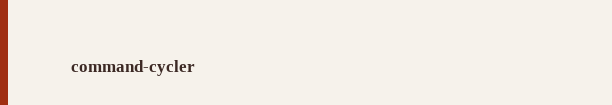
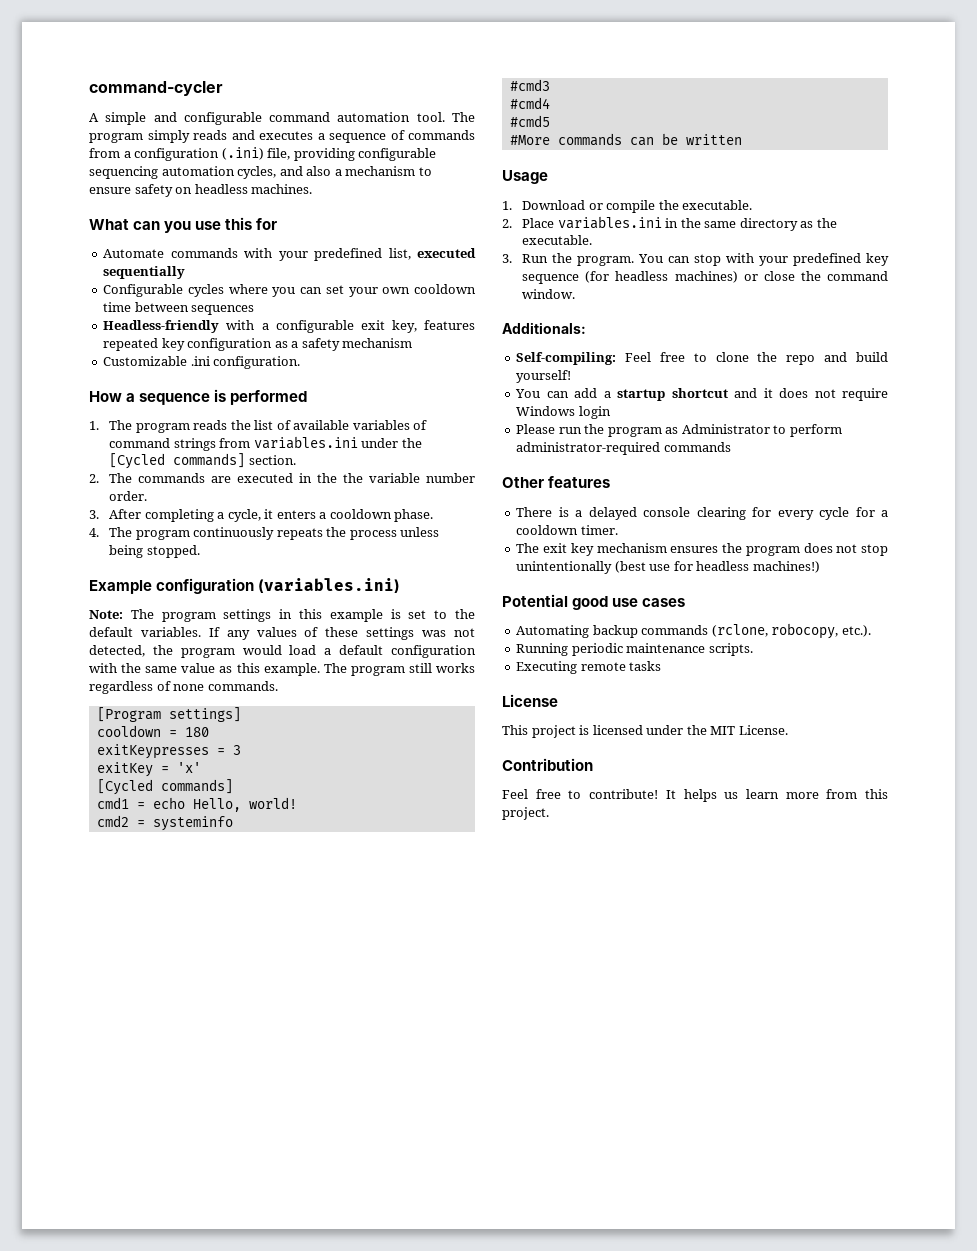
(195, 68) none -> [89,112,475,125] [89,130,475,143] [89,147,437,161] [89,166,432,179] [89,184,313,197] [89,217,278,233] [103,248,476,261] [103,266,186,279] [103,284,476,297] [103,302,255,315] [103,320,476,333] [103,338,413,351] [103,356,301,369] [89,389,308,405] [89,420,428,433] [109,436,422,451] [109,453,296,469] [89,473,476,483] [109,491,148,501] [89,509,434,522] [89,527,440,540] [109,545,200,558] [89,578,401,594] [89,609,476,622] [89,627,476,640] [89,645,476,658] [89,663,475,676] [89,681,278,694] [96,707,241,722] [96,725,209,737] [96,744,241,759] [96,762,201,777] [96,779,233,795] [96,797,297,812] [96,815,233,831] [509,79,550,91] [509,97,550,109] [509,115,550,127] [509,133,742,146] [502,170,548,184] [502,200,753,213] [502,216,837,231] [522,235,593,245] [502,253,889,266] [522,271,888,284] [522,289,576,299] [502,322,586,334] [516,352,888,365] [516,370,572,383] [515,388,888,401] [516,406,611,419] [516,424,842,437] [516,442,731,455] [502,476,611,488] [516,507,889,520] [516,525,618,535] [516,543,888,556] [516,561,820,574] [502,594,686,610] [516,623,871,639] [516,643,753,656] [516,661,662,674] [502,694,558,707] [502,725,788,738] [502,758,593,771] [502,789,888,802] [502,807,549,820] // A simple and configurable command automation tool. The program simply reads and executes a sequence of commands from a configuration (.ini) file, providing configurable sequencing automation cycles, and also a mechanism to ensure safety on headless machines. // What can you use this for // Automate commands with your predefined list, executed sequentially // Configurable cycles where you can set your own cooldown time between sequences // Headless-friendly with a configurable exit key, features repeated key configuration as a safety mechanism // Customizable .ini configuration. // How a sequence is performed // 1. The program reads the list of available variables of command strings from variables.ini under the [Cycled commands] section. // 2. The commands are executed in the the variable number order. // 3. After completing a cycle, it enters a cooldown phase. // 4. The program continuously repeats the process unless being stopped. // Example configuration (variables.ini) // Note: The program settings in this example is set to the default variables. If any values of these settings was not detected, the program would load a default configuration with the same value as this example. The program still works regardless of none commands. // [Program settings] // cooldown = 180 // exitKeypresses = 3 // exitKey = 'x' // [Cycled commands] // cmd1 = echo Hello, world! // cmd2 = systeminfo // #cmd3 // #cmd4 // #cmd5 // #More commands can be written // Usage // 1. Download or compile the executable. // 2. Place variables.ini in the same directory as the executable. // 3. Run the program. You can stop with your predefined key sequence (for headless machines) or close the command window. // Additionals: // Self-compiling: Feel free to clone the repo and build yourself! // You can add a startup shortcut and it does not require Windows login // Please run the program as Administrator to perform administrator-required commands // Other features // There is a delayed console clearing for every cycle for a cooldown timer. // The exit key mechanism ensures the program does not stop unintentionally (best use for headless machines!) // Potential good use cases // Automating backup commands (rclone, robocopy, etc.). // Running periodic maintenance scripts. // Executing remote tasks // License // This project is licensed under the MIT License. // Contribution // Feel free to contribute! It helps us learn more from this project.

